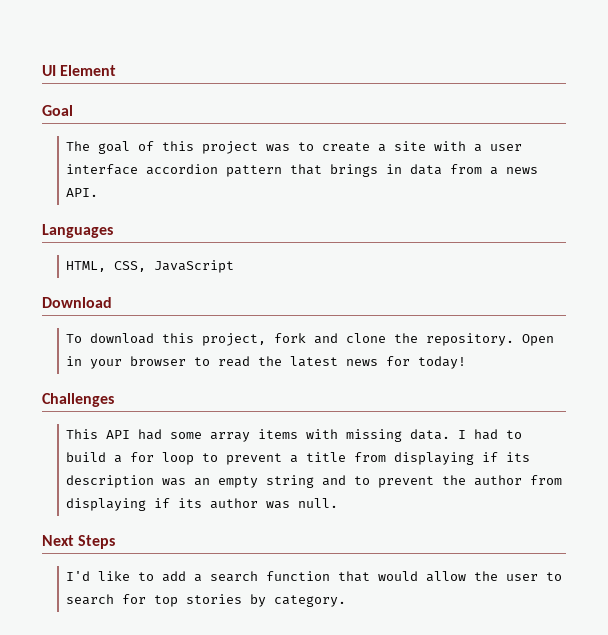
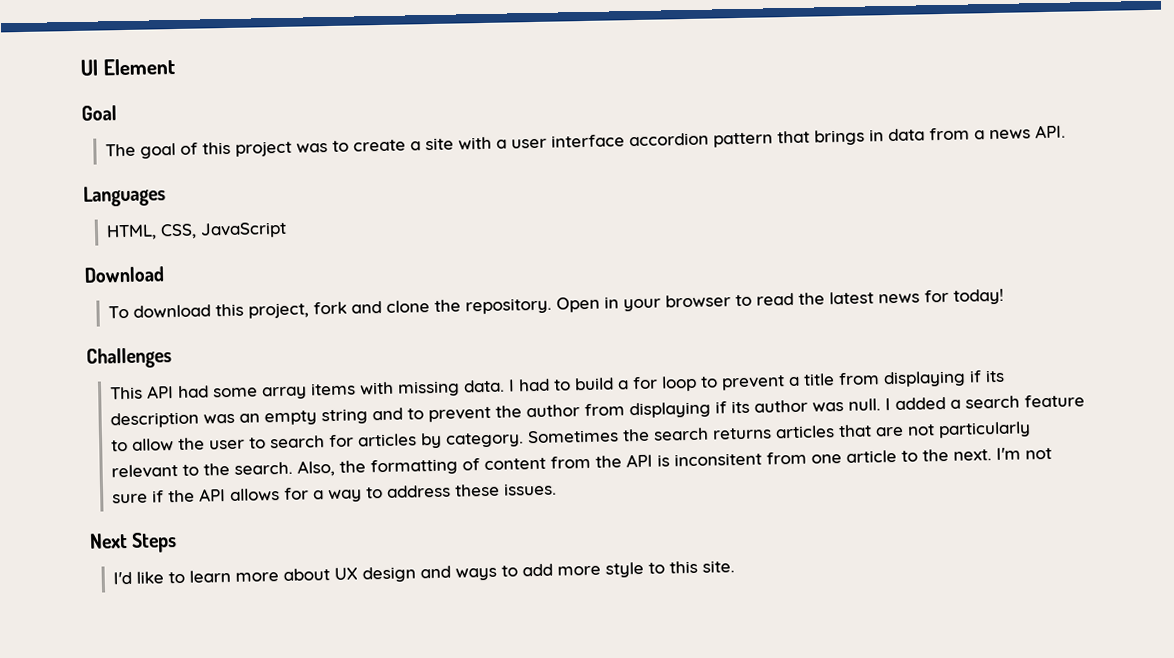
(339, 503) none -> [884,394,1085,411] [110,421,1031,452] [110,447,1052,479] [111,482,557,504] I added a search feature to allow the user to search for articles by category. Sometimes the search returns articles that are not particularly relevant to the search. Also, the formatting of content from the API is inconsitent from one article to the next. I'm not sure if the API allows for a way to address these issues.
[162,571,563,582] [66,594,347,607] add a search function that would allow the user to search for top stories by category. -> [188,560,735,583] learn more about UX design and ways to add more style to this site.

